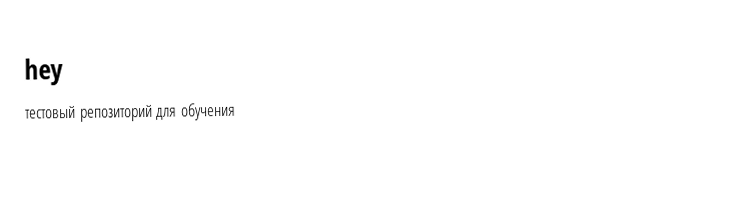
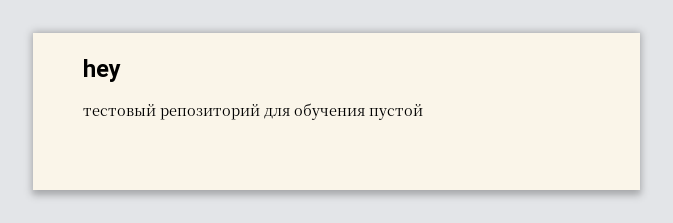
(236, 111) none -> [369,104,423,120] пустой

